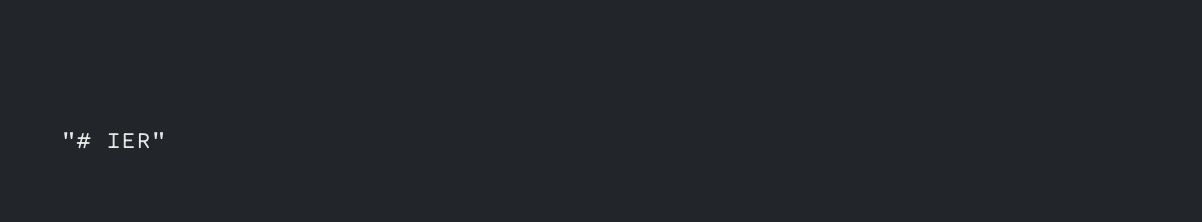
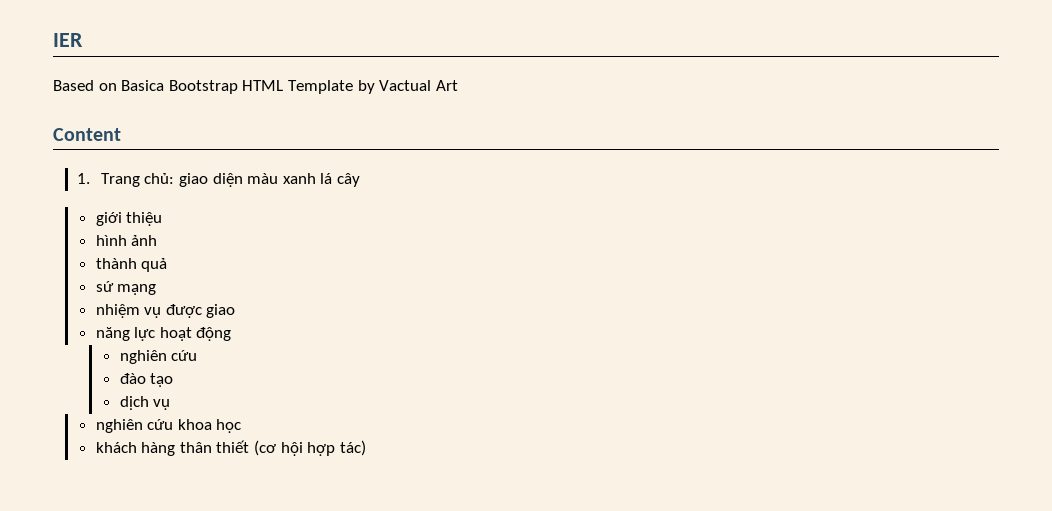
[61,132,166,149] "# IER" -> [53,33,83,47] [53,80,458,94] [53,128,121,141] [76,173,360,187] [95,212,163,226] [95,235,158,246] [95,258,168,272] [95,281,157,295] [95,304,236,318] [95,327,232,341] [119,350,198,364] [119,373,174,387] [119,396,171,410] [95,419,242,433] [95,440,366,456] IER // Based on Basica Bootstrap HTML Template by Vactual Art // Content // 1. Trang chủ: giao diện màu xanh lá cây // giới thiệu // hình ảnh // thành quả // sứ mạng // nhiệm vụ được giao // năng lực hoạt động // nghiên cứu // đào tạo // dịch vụ // nghiên cứu khoa học // khách hàng thân thiết (cơ hội hợp tác)

